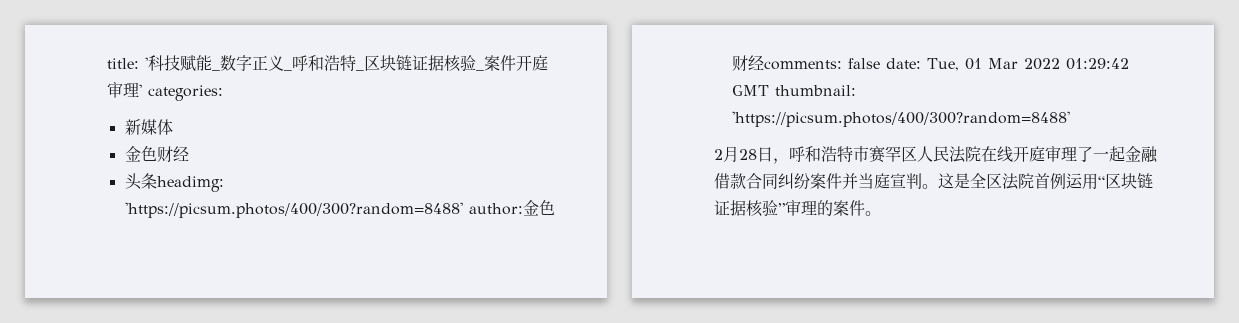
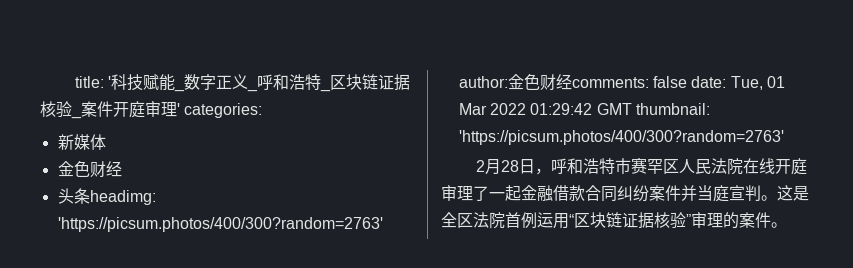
[124,202,463,218] 'https://picsum.photos/400/300?random=8488' -> [57,217,383,232] 'https://picsum.photos/400/300?random=2763'
[731,111,1070,127] 'https://picsum.photos/400/300?random=8488' -> [458,130,784,145] 'https://picsum.photos/400/300?random=2763'

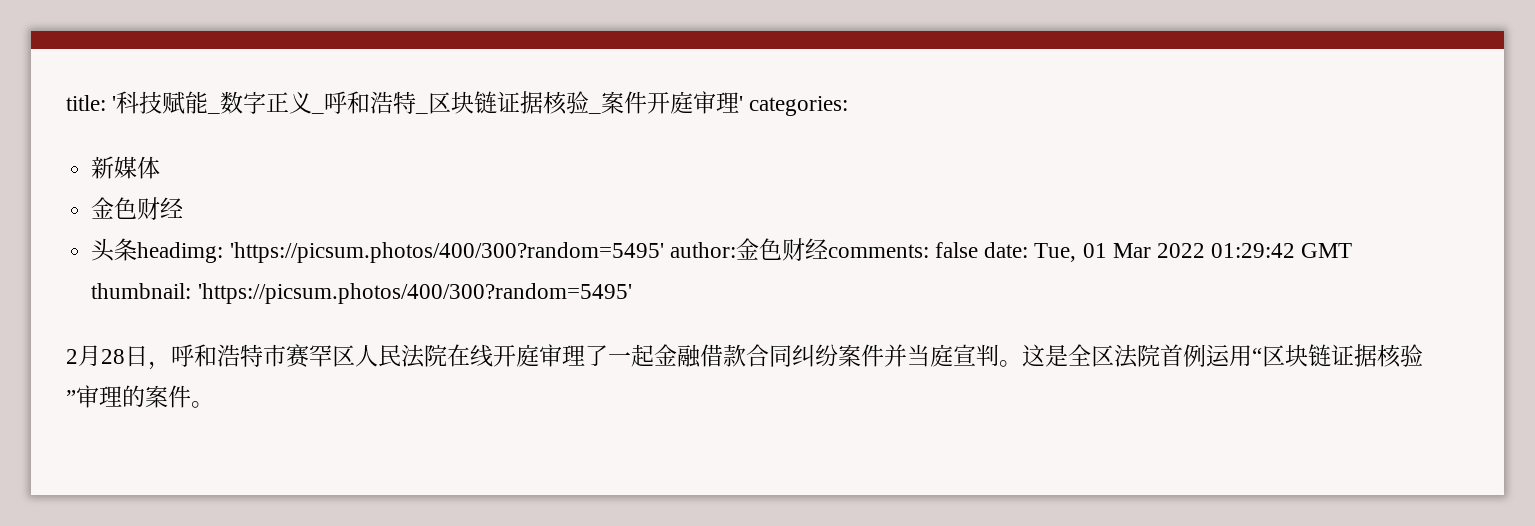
[57,217,383,232] 'https://picsum.photos/400/300?random=2763' -> [229,242,664,263] 'https://picsum.photos/400/300?random=5495'
[458,130,784,145] 'https://picsum.photos/400/300?random=2763' -> [197,283,632,304] 'https://picsum.photos/400/300?random=5495'

